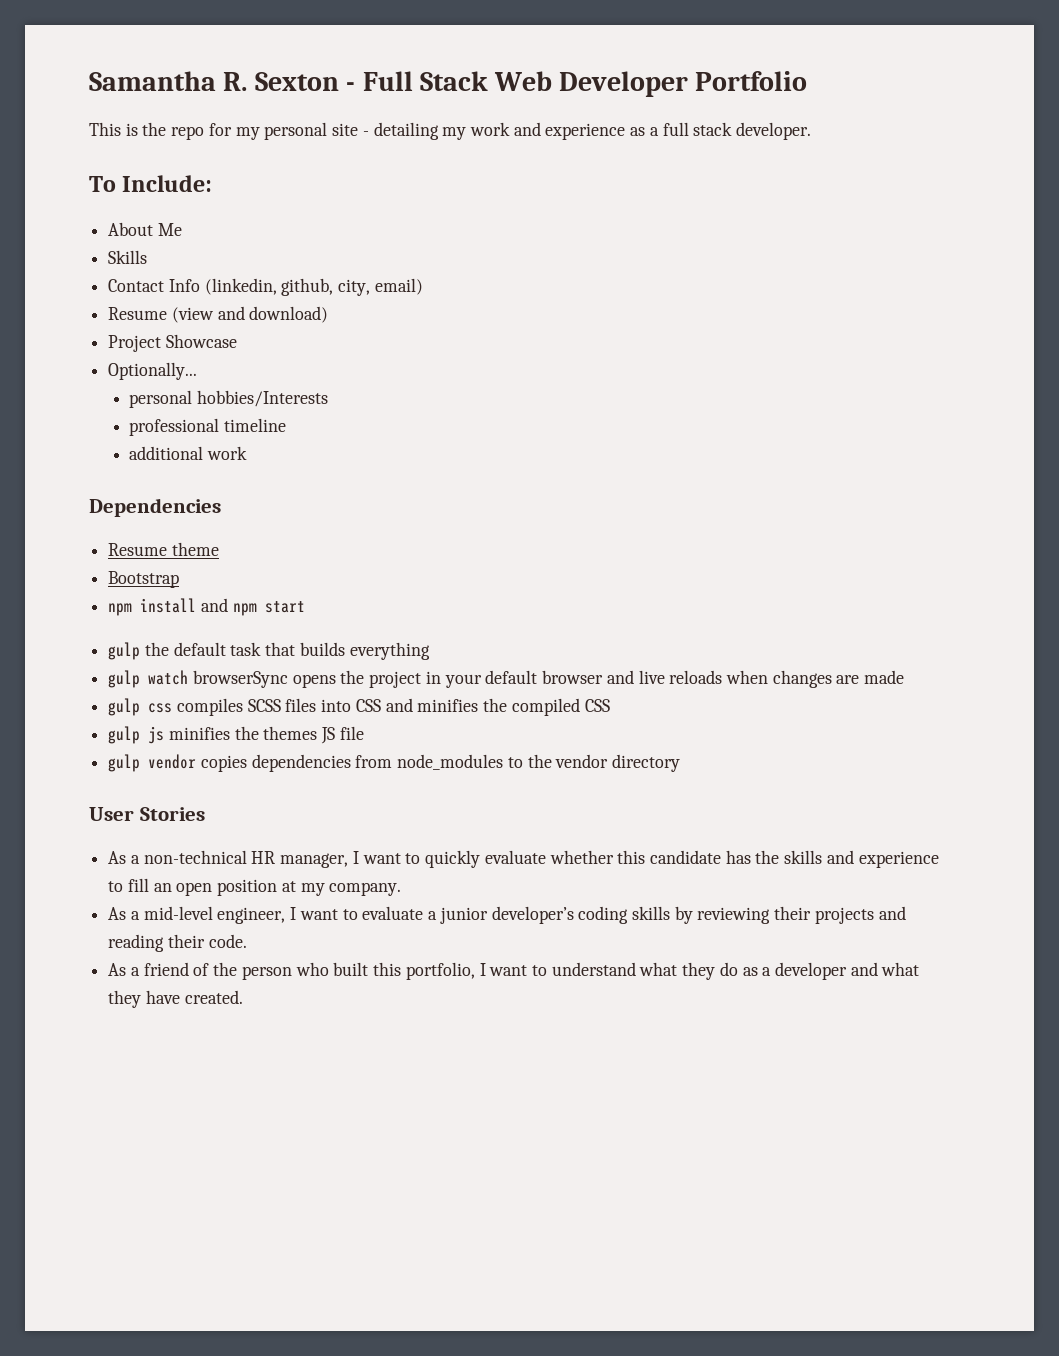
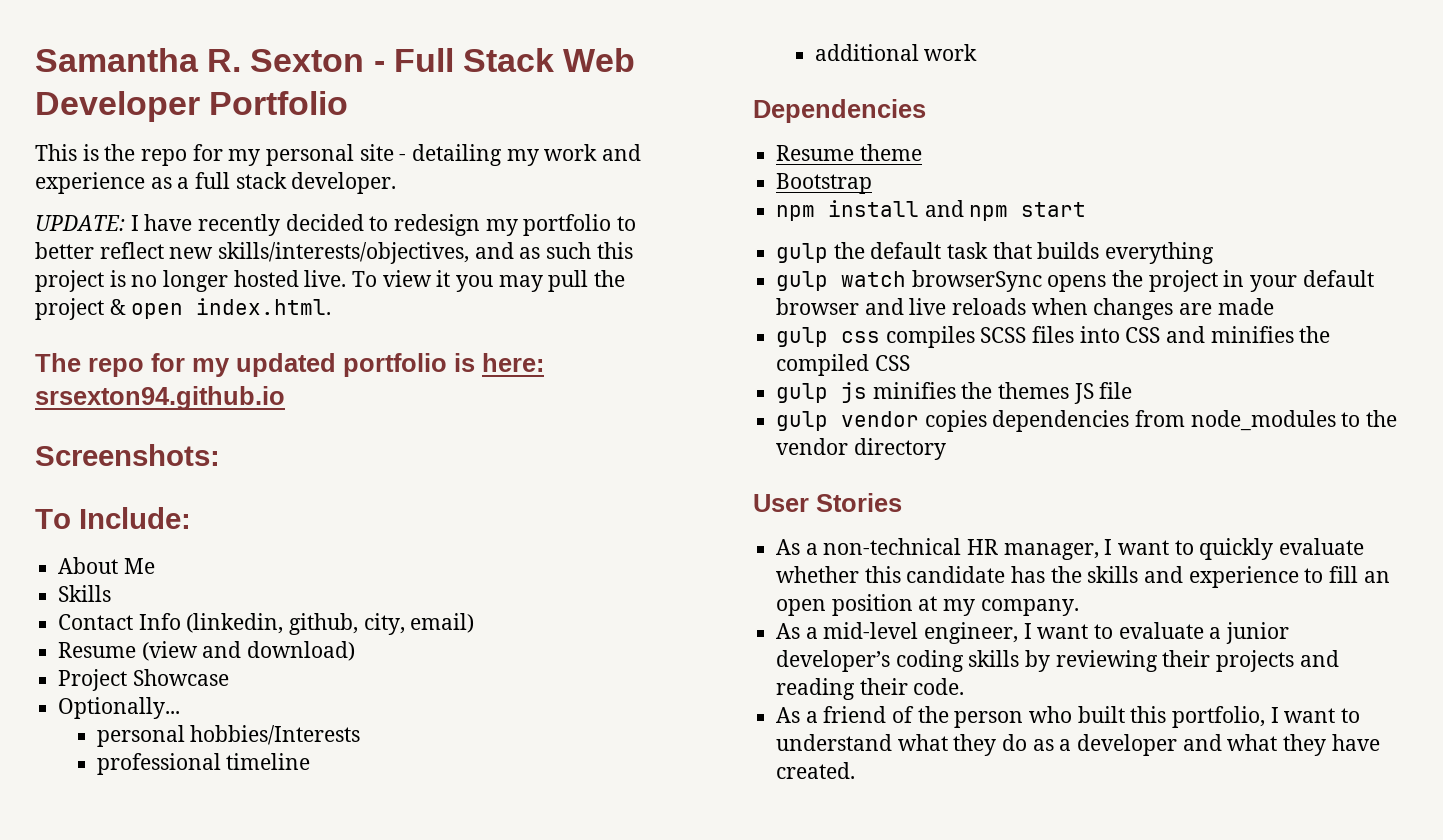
(812, 131) none -> [35,214,637,236] [35,242,633,264] [35,270,626,292] [35,298,332,320] [35,353,544,377] [35,386,285,410] [35,444,220,466] // UPDATE: I have recently decided to redesign my portfolio to better reflect new skills/interests/objectives, and as such this project is no longer hosted live. To view it you may pull the project & open index.html. // The repo for my updated portfolio is here: srsexton94.github.io // Screenshots:

